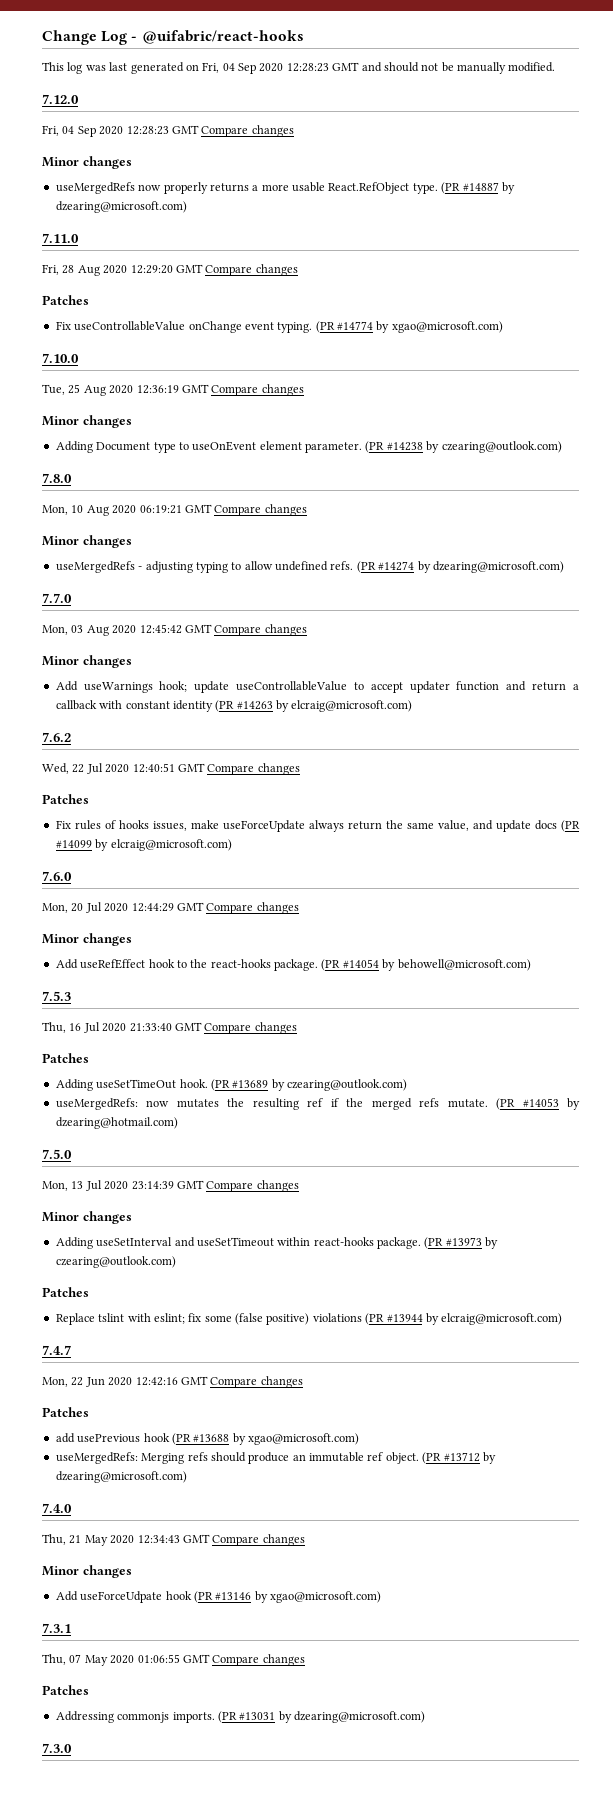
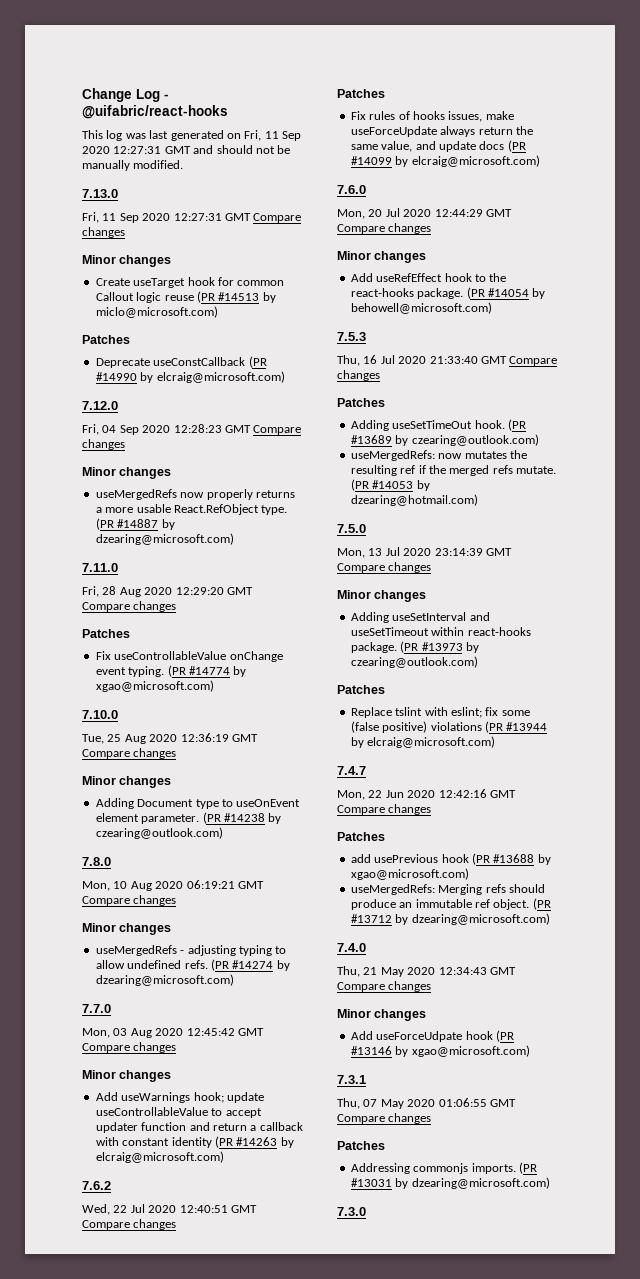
[222,63,329,74] 04 Sep 2020 12:28:23 -> [264,131,301,141] [82,146,162,154] 11 Sep 2020 12:27:31
(556, 67) none -> [82,189,118,198] [82,212,302,223] [82,227,125,238] [82,255,172,267] [95,277,285,288] [95,291,276,303] [95,306,218,318] [82,335,130,344] [95,356,267,368] [95,371,285,383] // 7.13.0 // Fri, 11 Sep 2020 12:27:31 GMT Compare changes // Minor changes // Create useTarget hook for common Callout logic reuse (PR #14513 by miclo@microsoft.com) // Patches // Deprecate useConstCallback (PR #14990 by elcraig@microsoft.com)

